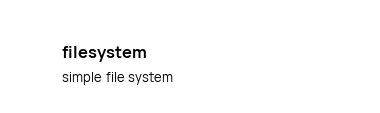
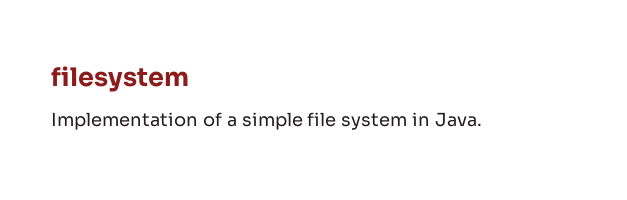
(147, 54) none -> [51,112,237,130] Implementation of a
(174, 78) none -> [412,112,483,127] in Java.

